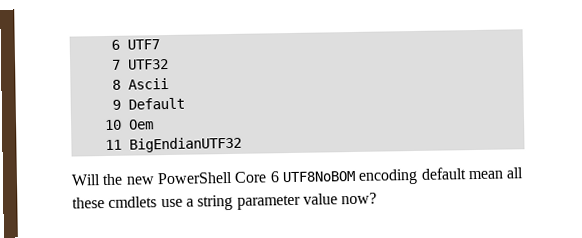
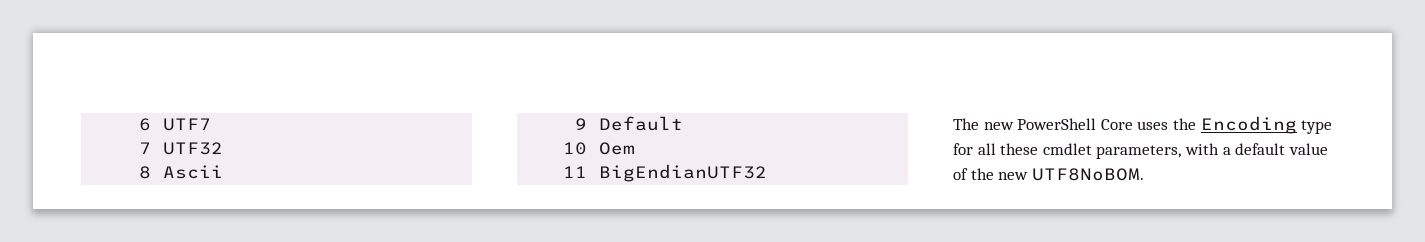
[71,173,124,186] Will the -> [953,118,979,130] The
[269,167,524,185] [72,192,378,211] 6 UTF8NoBOM encoding default mean all these cmdlets use a string parameter value now? -> [1137,116,1333,134] [953,143,1328,159] [953,168,1144,181] uses the Encoding type for all these cmdlet parameters, with a default value of the new UTF8NoBOM.

